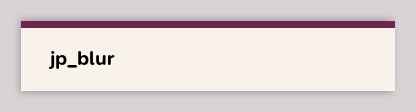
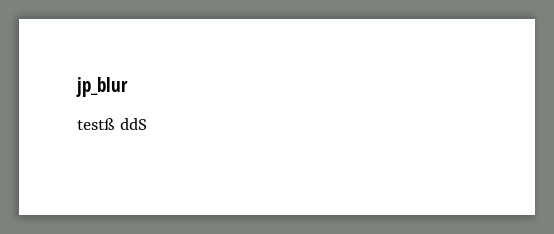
(115, 60) none -> [77,118,147,130] // testß ddS

